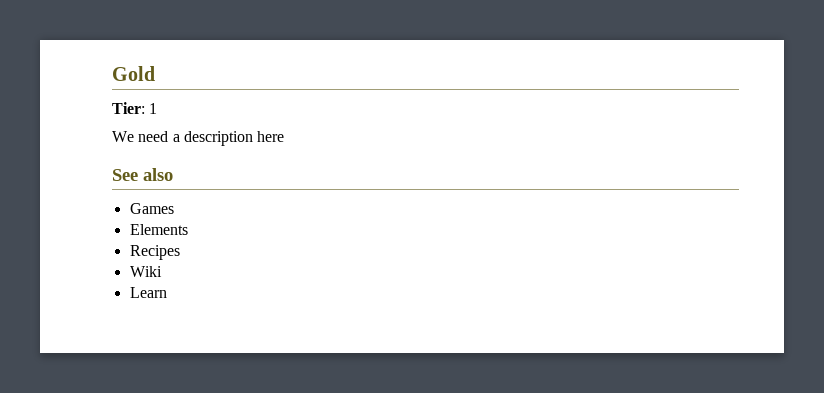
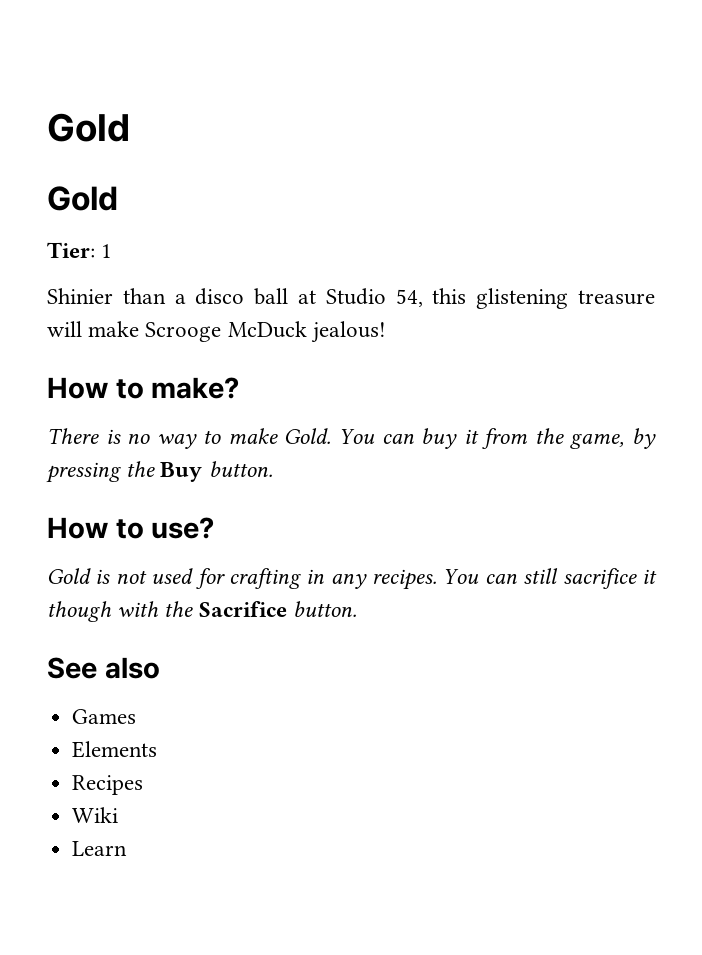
[112,66,155,81] Gold -> [47,113,130,142] [47,186,118,211] Gold // Gold
[112,131,285,146] We need a description here -> [47,288,655,309] [47,321,386,343] [47,377,240,399] [47,428,656,449] [46,461,273,483] [47,517,215,539] [47,568,657,590] [47,601,357,622] Shinier than a disco ball at Studio 54, this glistening treasure will make Scrooge McDuck jealous! // How to make? // There is no way to make Gold. You can buy it from the game, by pressing the Buy button. // How to use? // Gold is not used for crafting in any recipes. You can still sacrifice it though with the Sacrifice button.

